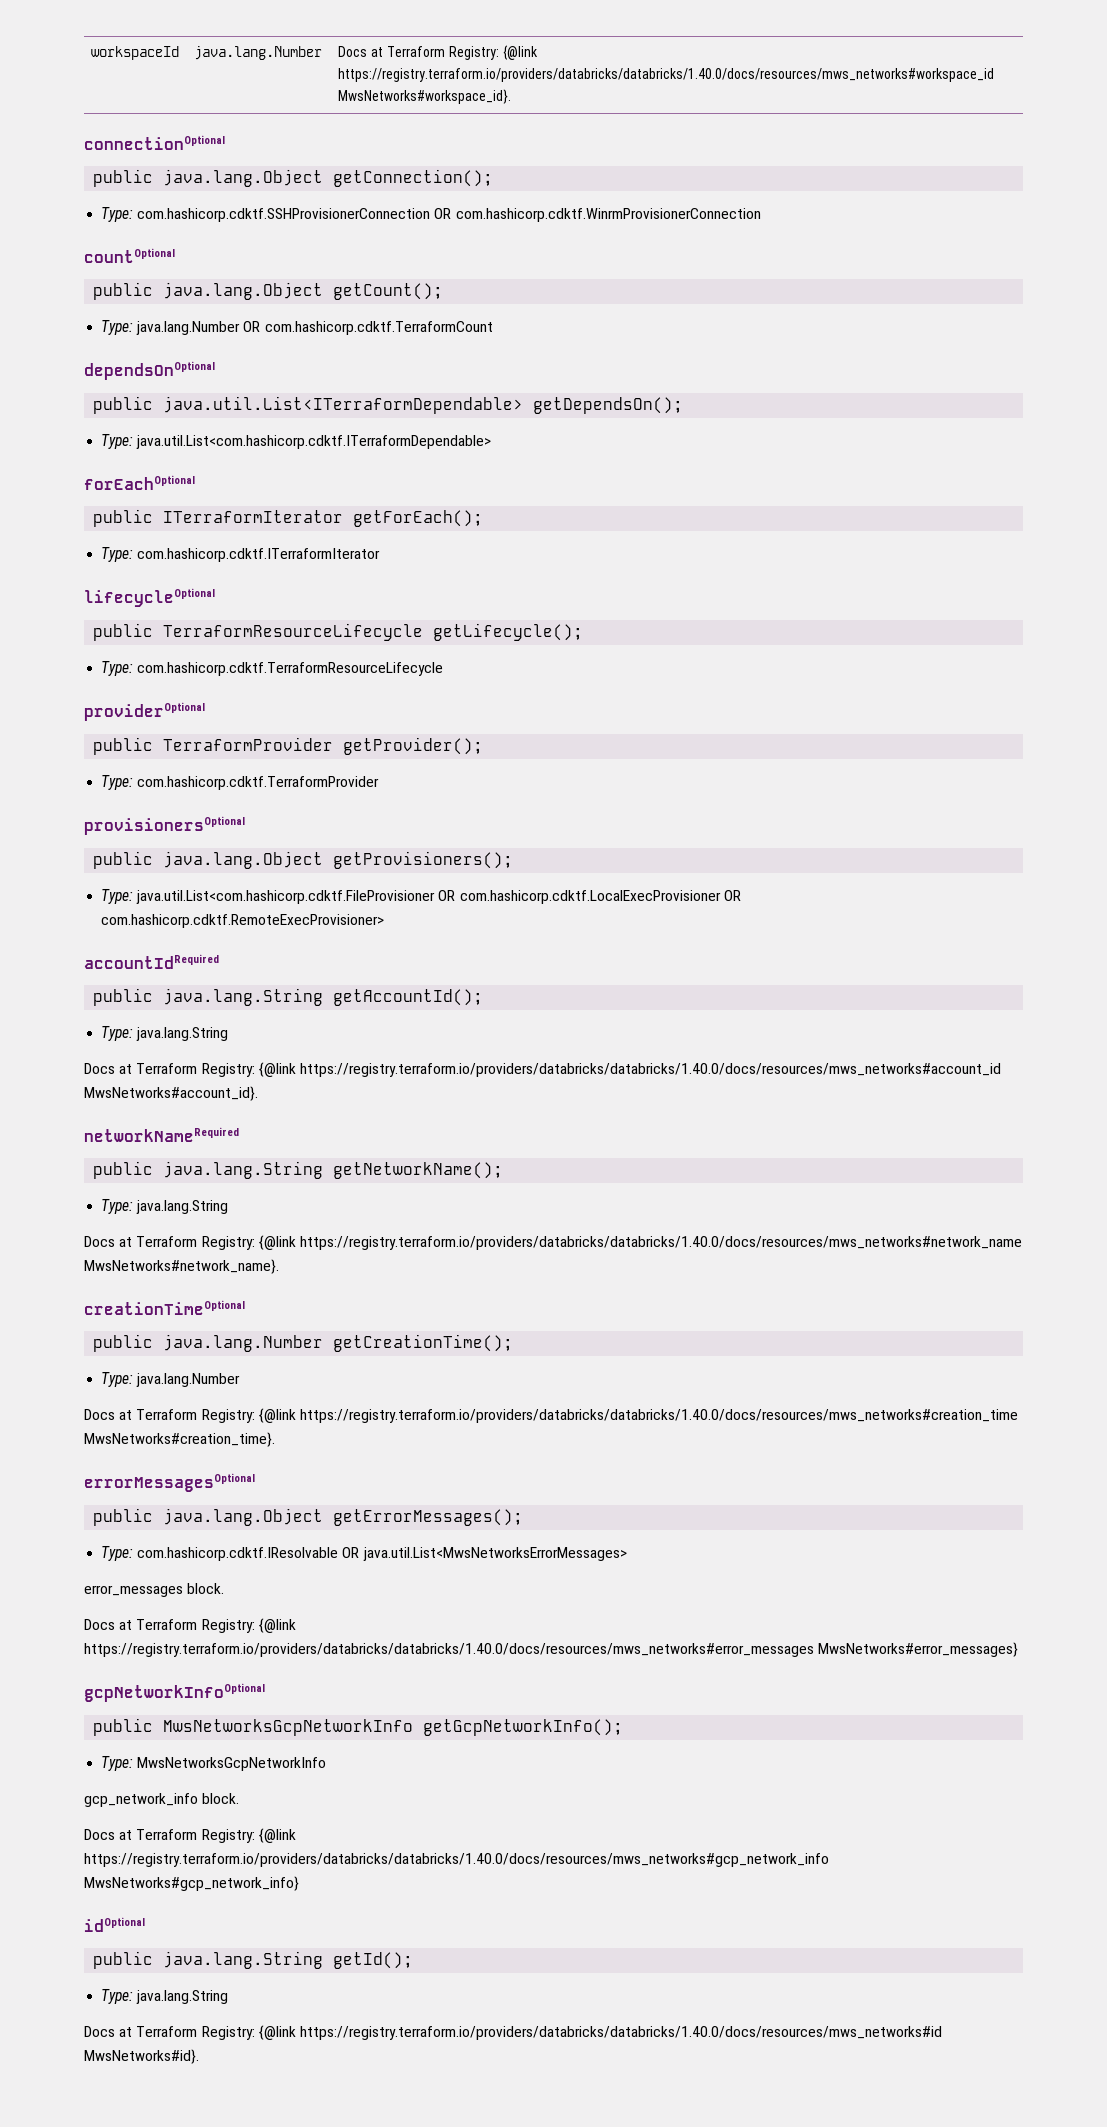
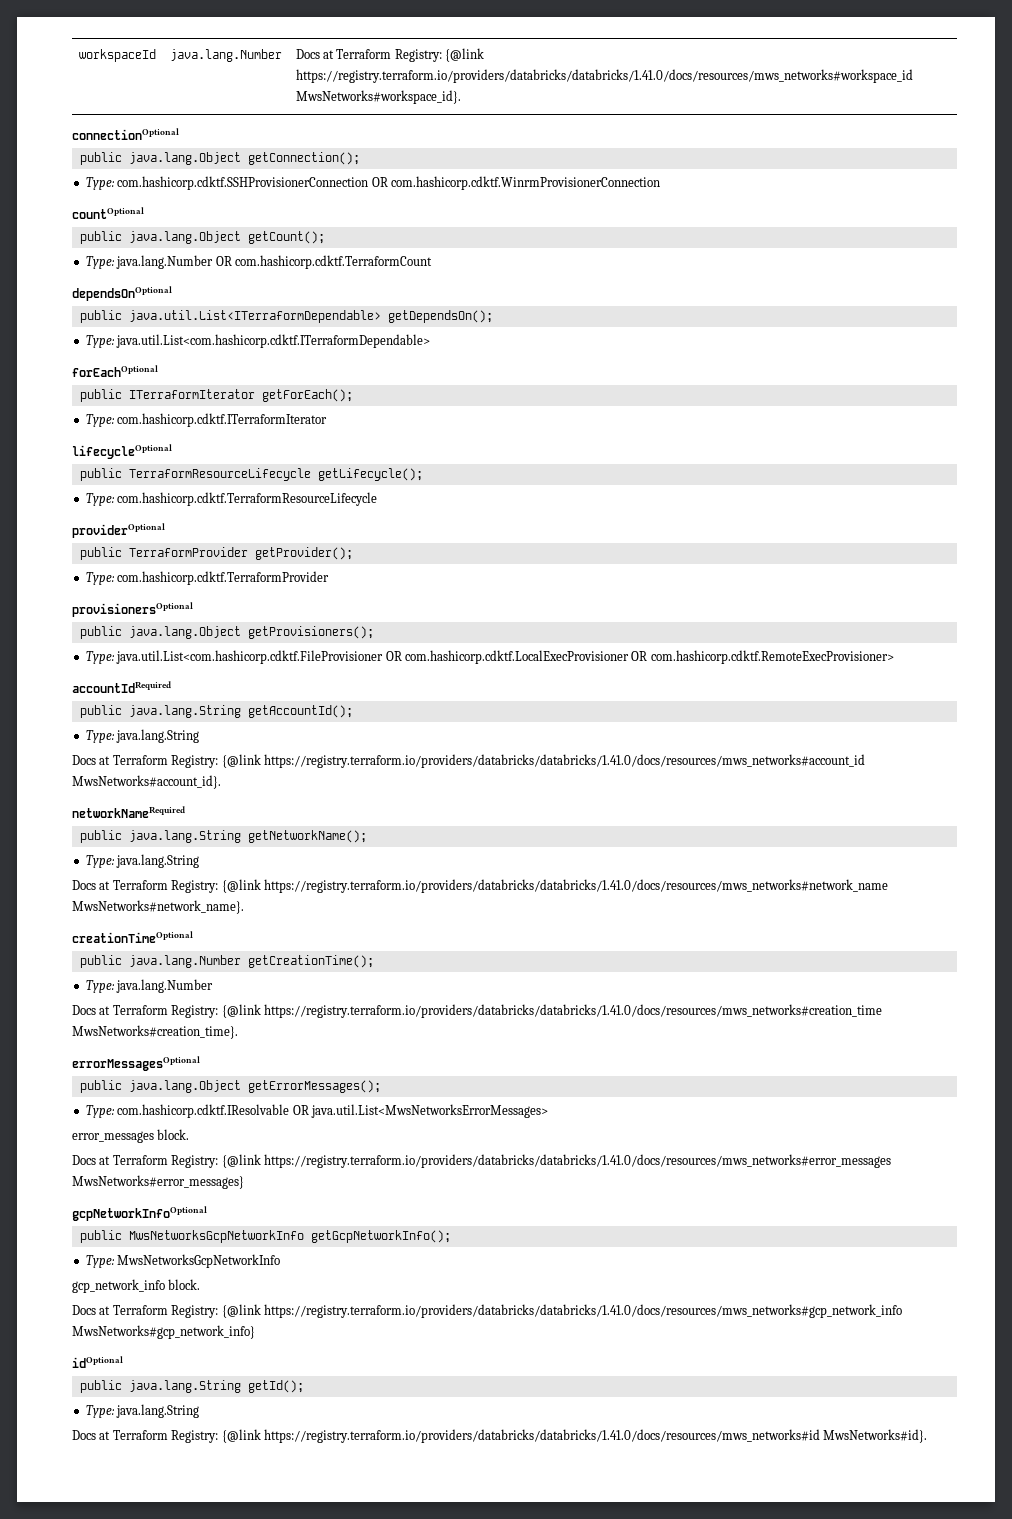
[338,68,995,82] https://registry.terraform.io/providers/databricks/databricks/1.40.0/docs/resources/mws_networks#workspace_id -> [295,69,913,83] https://registry.terraform.io/providers/databricks/databricks/1.41.0/docs/resources/mws_networks#workspace_id
[299,1063,1001,1077] https://registry.terraform.io/providers/databricks/databricks/1.40.0/docs/resources/mws_networks#account_id -> [263,754,865,768] https://registry.terraform.io/providers/databricks/databricks/1.41.0/docs/resources/mws_networks#account_id
[299,1236,1022,1250] https://registry.terraform.io/providers/databricks/databricks/1.40.0/docs/resources/mws_networks#network_name -> [263,879,888,893] https://registry.terraform.io/providers/databricks/databricks/1.41.0/docs/resources/mws_networks#network_name
[299,1409,1018,1423] https://registry.terraform.io/providers/databricks/databricks/1.40.0/docs/resources/mws_networks#creation_time -> [263,1004,882,1018] https://registry.terraform.io/providers/databricks/databricks/1.41.0/docs/resources/mws_networks#creation_time
[84,1643,814,1657] https://registry.terraform.io/providers/databricks/databricks/1.40.0/docs/resources/mws_networks#error_messages -> [263,1154,891,1168] https://registry.terraform.io/providers/databricks/databricks/1.41.0/docs/resources/mws_networks#error_messages
[84,1853,829,1867] https://registry.terraform.io/providers/databricks/databricks/1.40.0/docs/resources/mws_networks#gcp_network_info -> [263,1304,902,1318] https://registry.terraform.io/providers/databricks/databricks/1.41.0/docs/resources/mws_networks#gcp_network_info
[299,2026,942,2040] https://registry.terraform.io/providers/databricks/databricks/1.40.0/docs/resources/mws_networks#id -> [263,1429,820,1443] https://registry.terraform.io/providers/databricks/databricks/1.41.0/docs/resources/mws_networks#id

